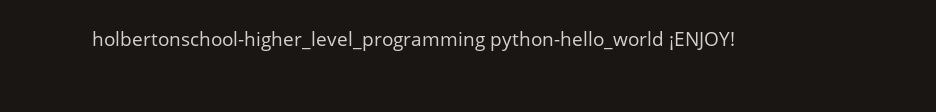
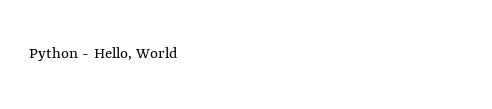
[92,31,735,51] holbertonschool-higher_level_programming python-hello_world ¡ENJOY! -> [29,47,178,61] Python - Hello, World

